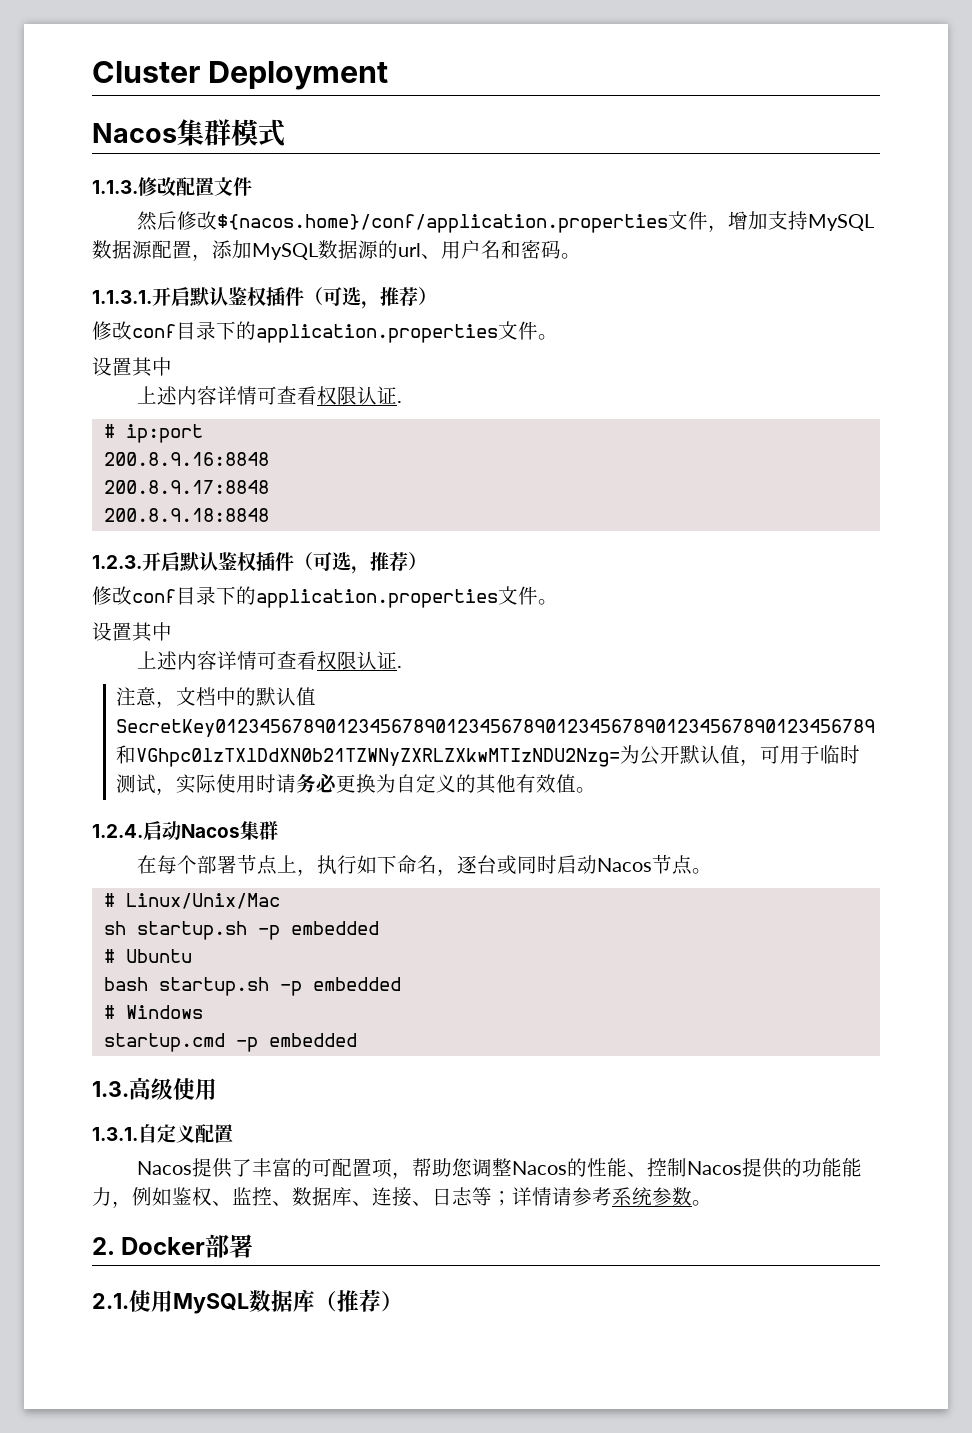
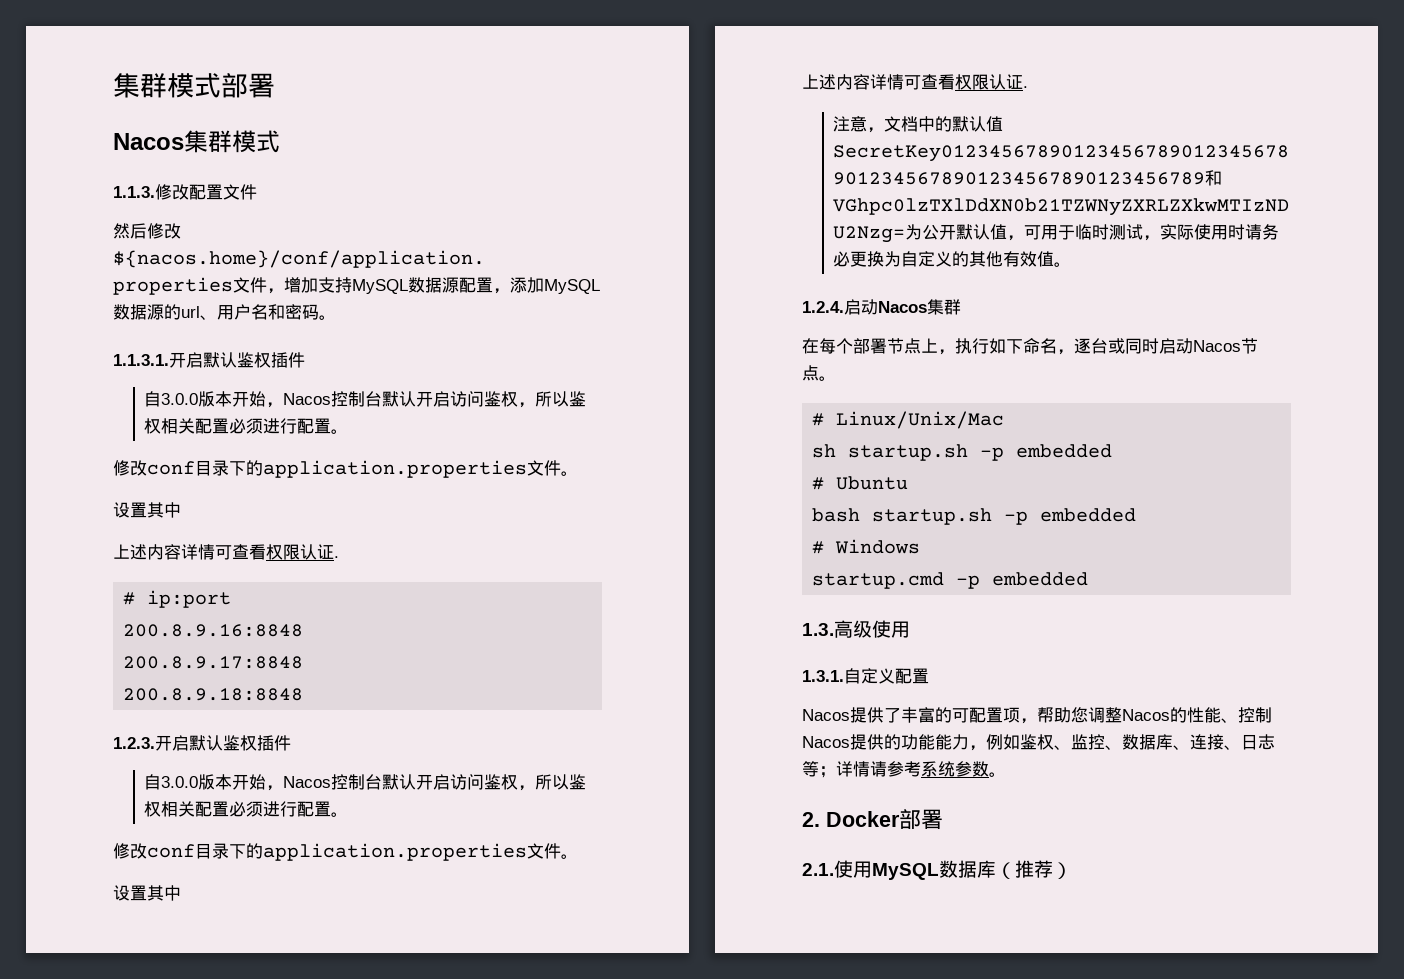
[92,61,389,90] Cluster Deployment -> [113,73,275,98] 集群模式部署
[304,287,437,309] （可选，推荐） -> [144,391,587,408] [144,418,349,434] // 自3.0.0版本开始，Nacos控制台默认开启访问鉴权，所以鉴权相关配置必须进行配置。
[294,552,427,574] （可选，推荐） -> [144,774,587,791] [144,801,349,817] // 自3.0.0版本开始，Nacos控制台默认开启访问鉴权，所以鉴权相关配置必须进行配置。

